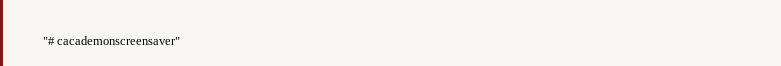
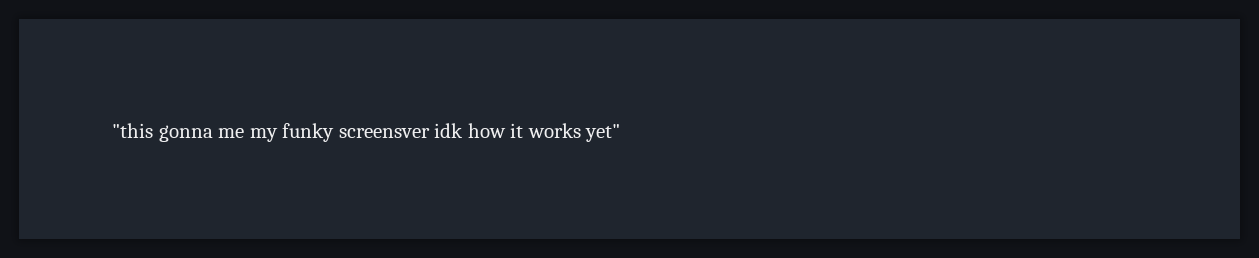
[43,36,181,45] "# cacademonscreensaver" -> [112,123,621,142] "this gonna me my funky screensver idk how it works yet"

